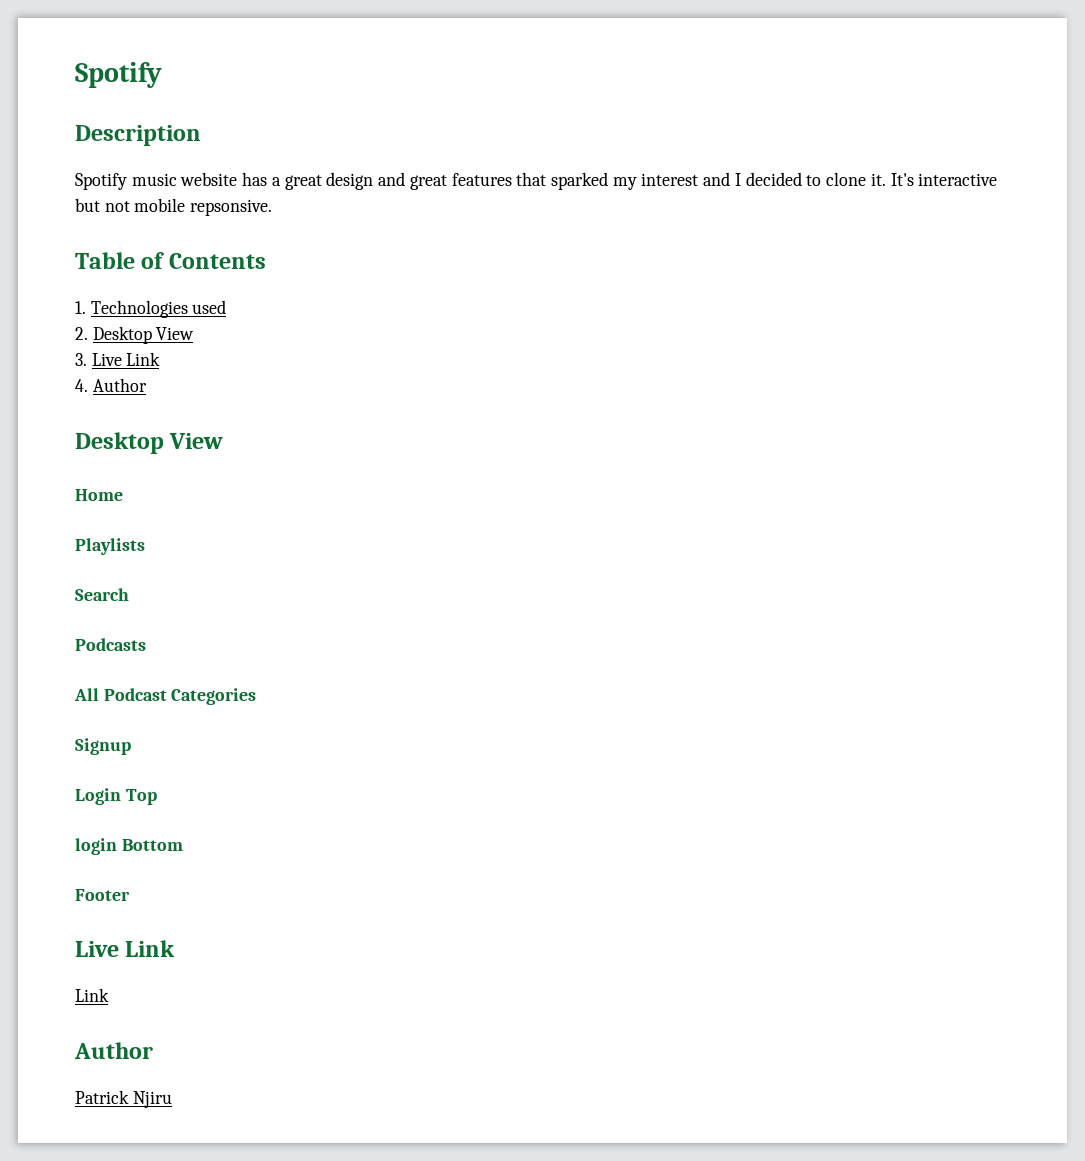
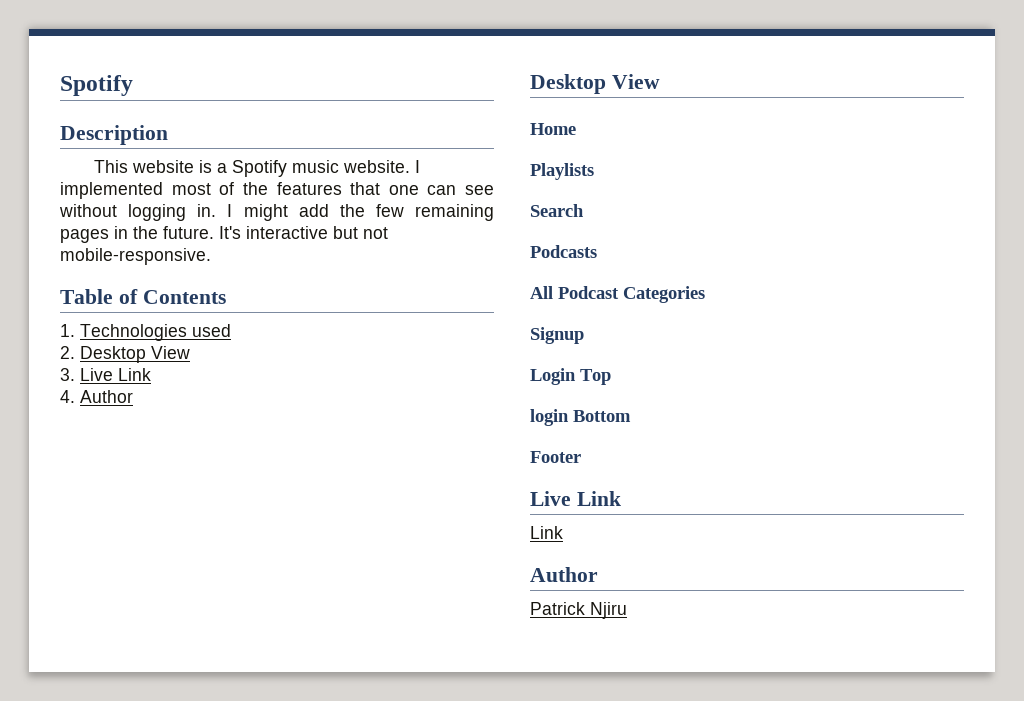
[75,172,886,190] Spotify music website has a great design and great features that sparked my interest and I decided to clone it. -> [94,160,421,177] [60,182,494,199] [59,204,494,221] [60,226,214,243] This website is a Spotify music website. I implemented most of the features that one can see without logging in. I might add the few remaining pages in the future.
[134,198,273,216] mobile repsonsive. -> [60,248,211,265] mobile-responsive.

